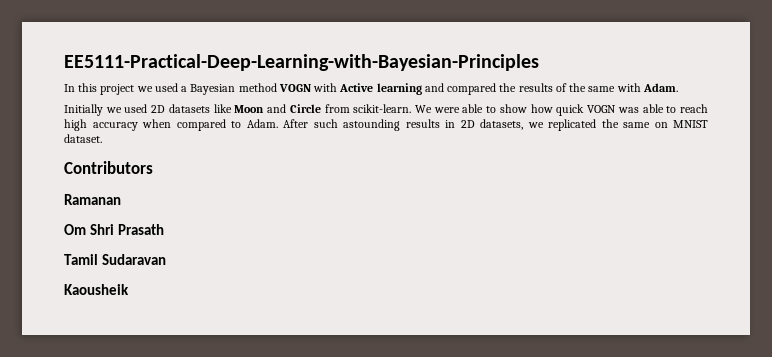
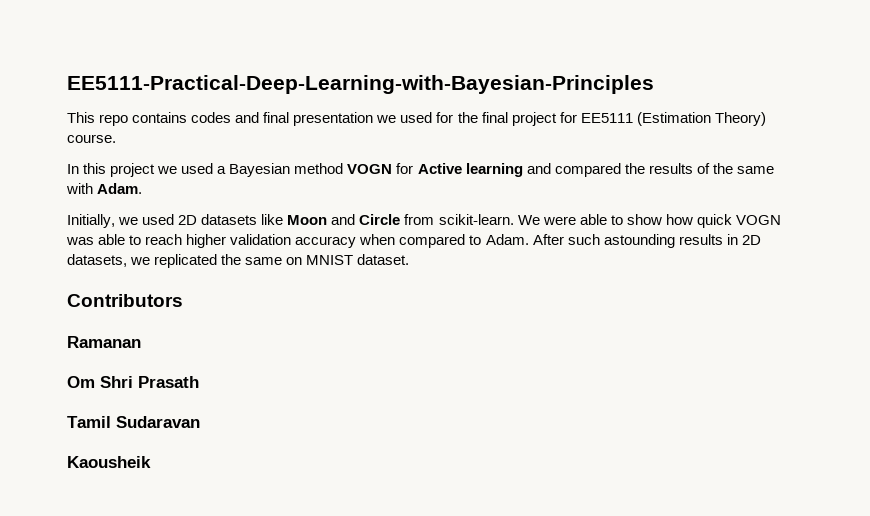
(539, 62) none -> [67,112,766,126] [67,134,116,143] // This repo contains codes and final presentation we used for the final project for EE5111 (Estimation Theory) course.
[313,83,338,92] with -> [396,163,414,174] for
[64,104,103,116] Initially -> [67,214,115,228] Initially,
[64,119,87,131] high -> [186,234,292,248] higher validation

